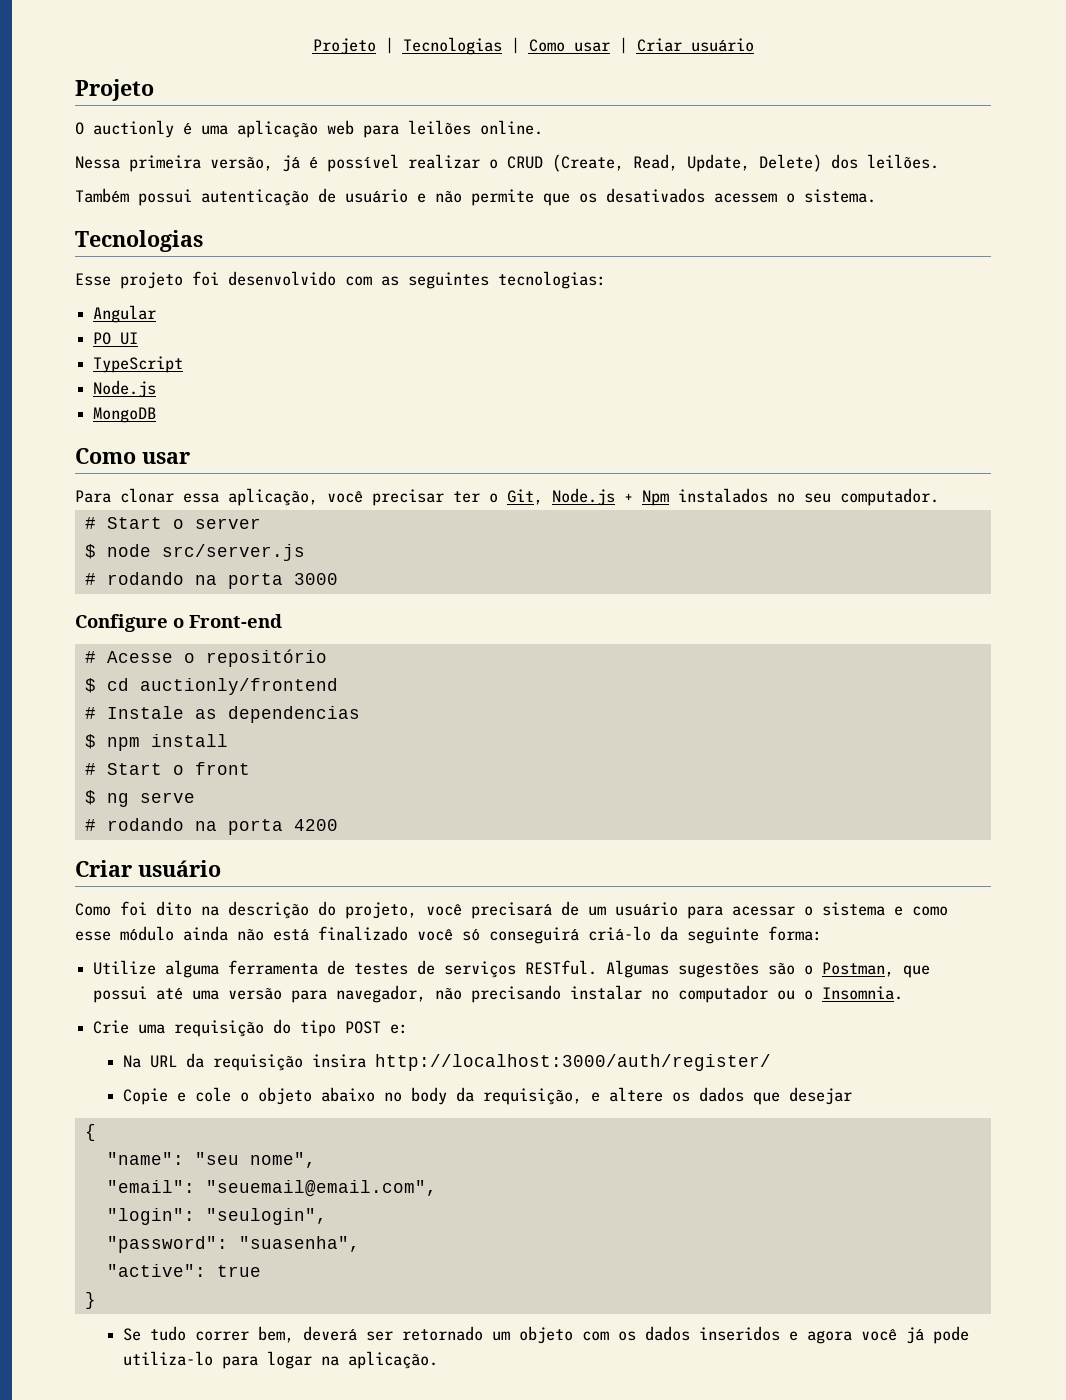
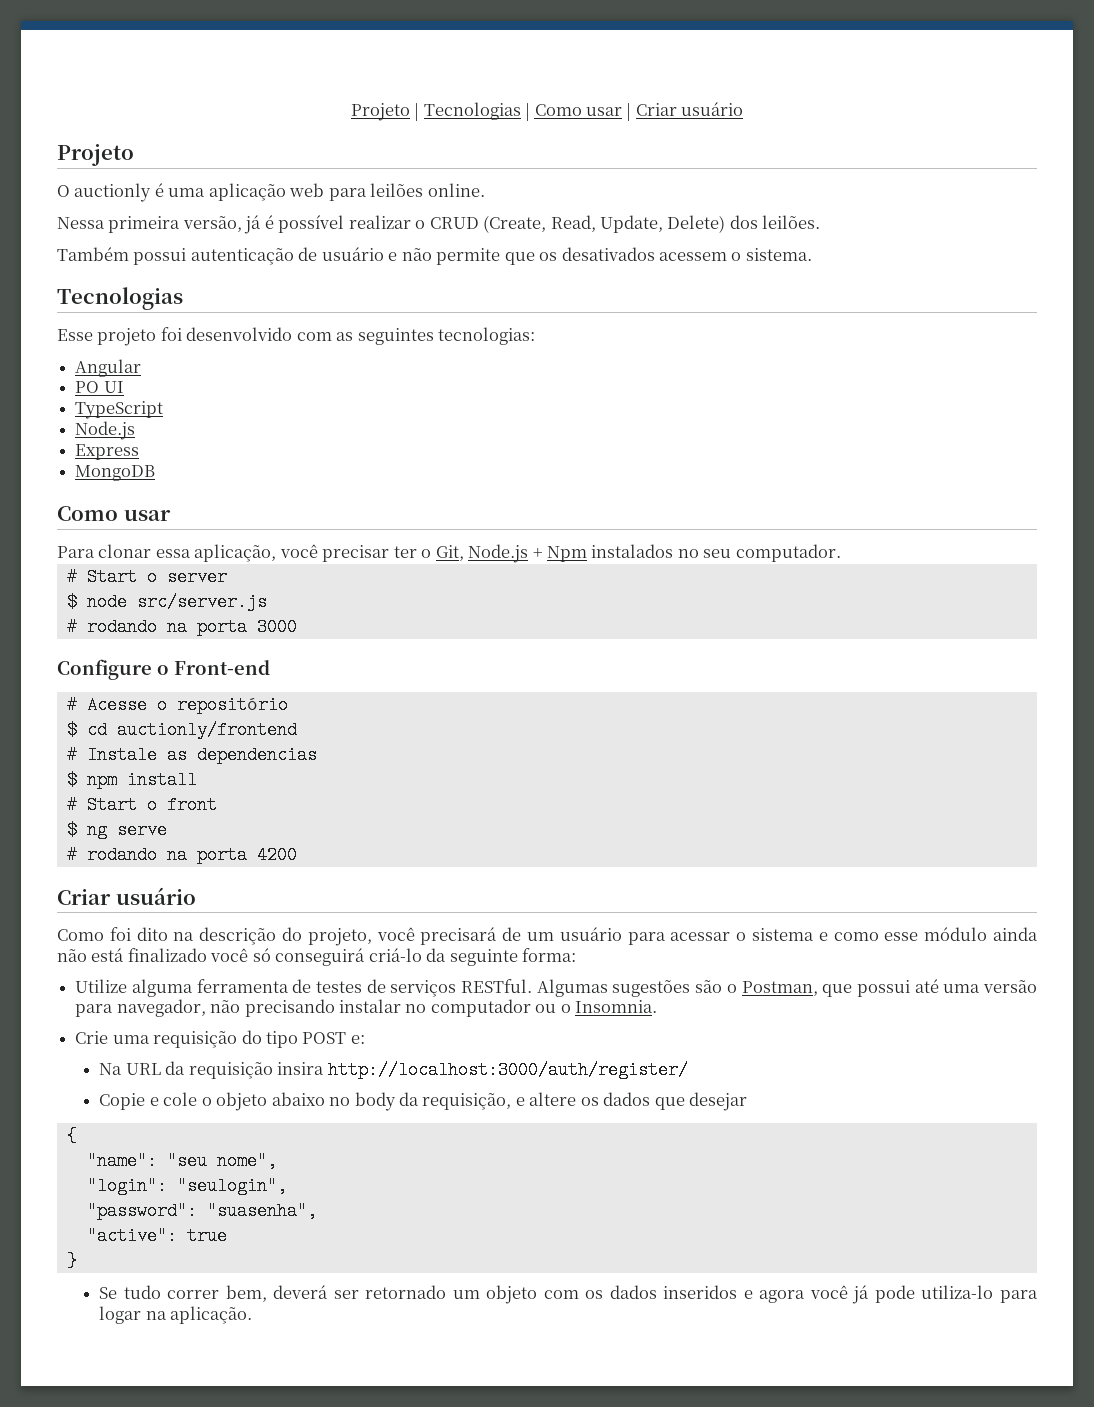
(157, 389) none -> [75,444,140,460] // Express
[106,1180,437,1197] // "email": "seuemail@email.com", -> (277, 1161) none

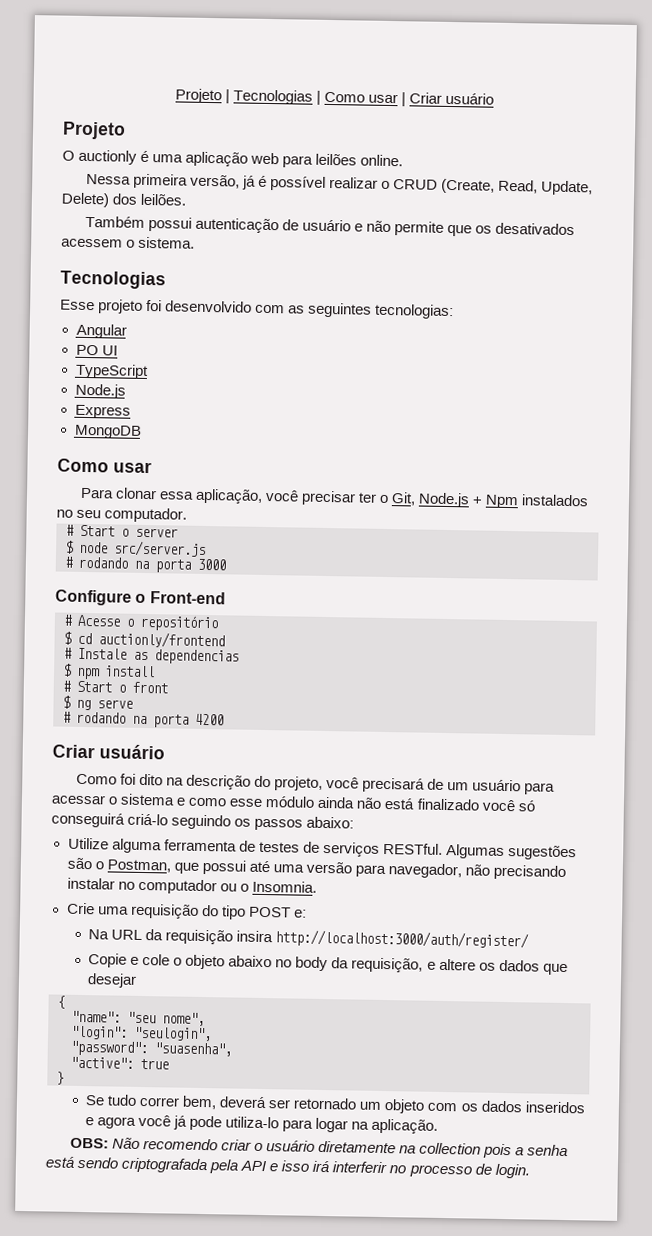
[426,948,577,966] da seguinte forma: -> [171,814,355,831] seguindo os passos abaixo:
(253, 1315) none -> [69,1137,569,1159] [45,1156,530,1179] // OBS: Não recomendo criar o usuário diretamente na collection pois a senha está sendo criptografada pela API e isso irá interferir no processo de login.

